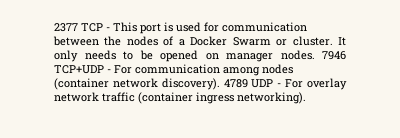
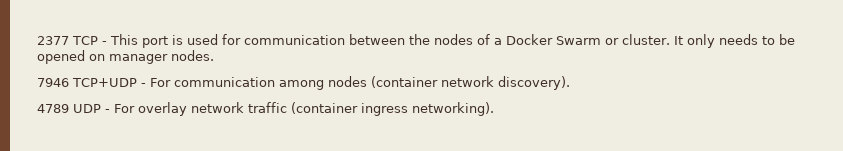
(315, 55) none -> (214, 55) //
(220, 84) none -> (570, 83) //

